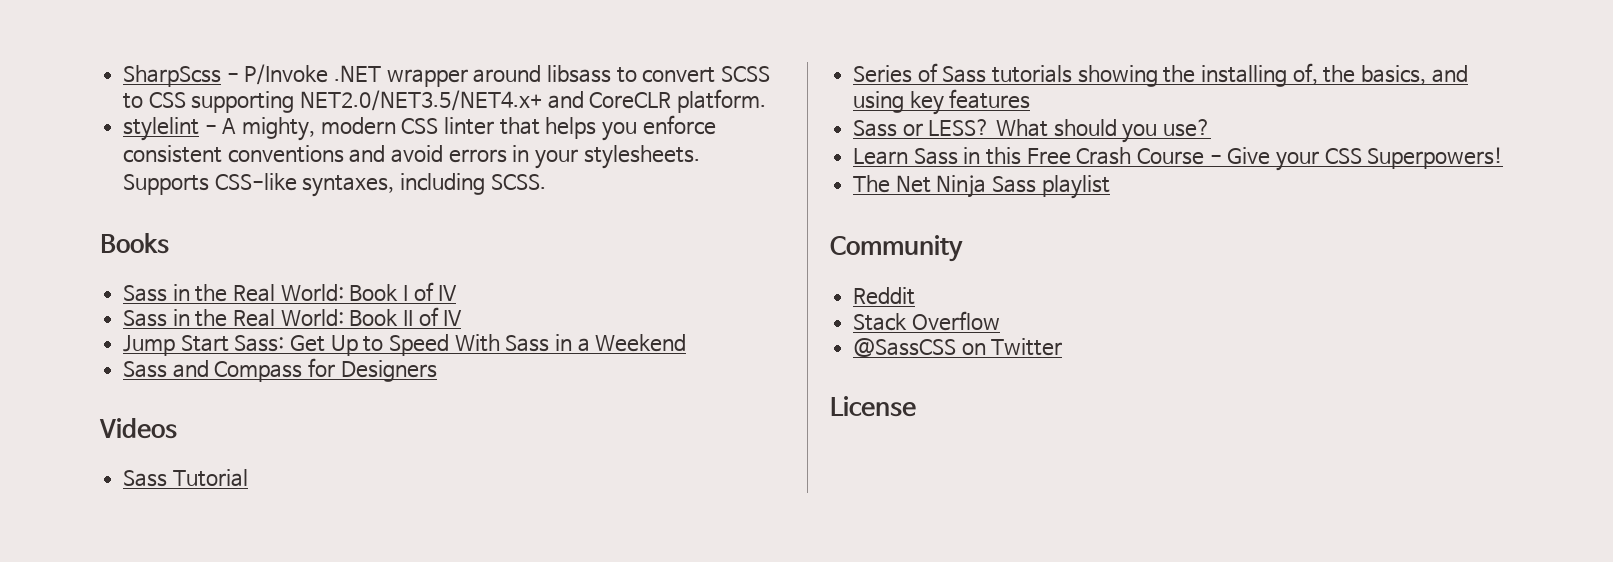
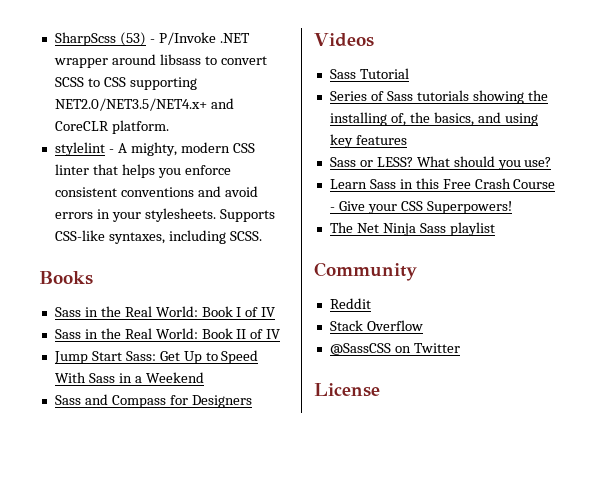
(222, 76) none -> [119,32,146,46] (53)

